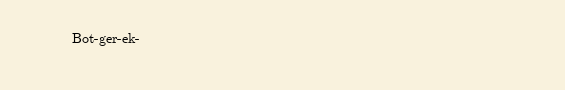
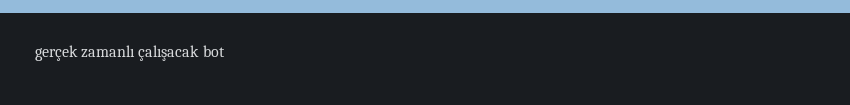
[72,33,140,46] Bot-ger-ek- -> [35,45,225,61] gerçek zamanlı çalışacak bot

